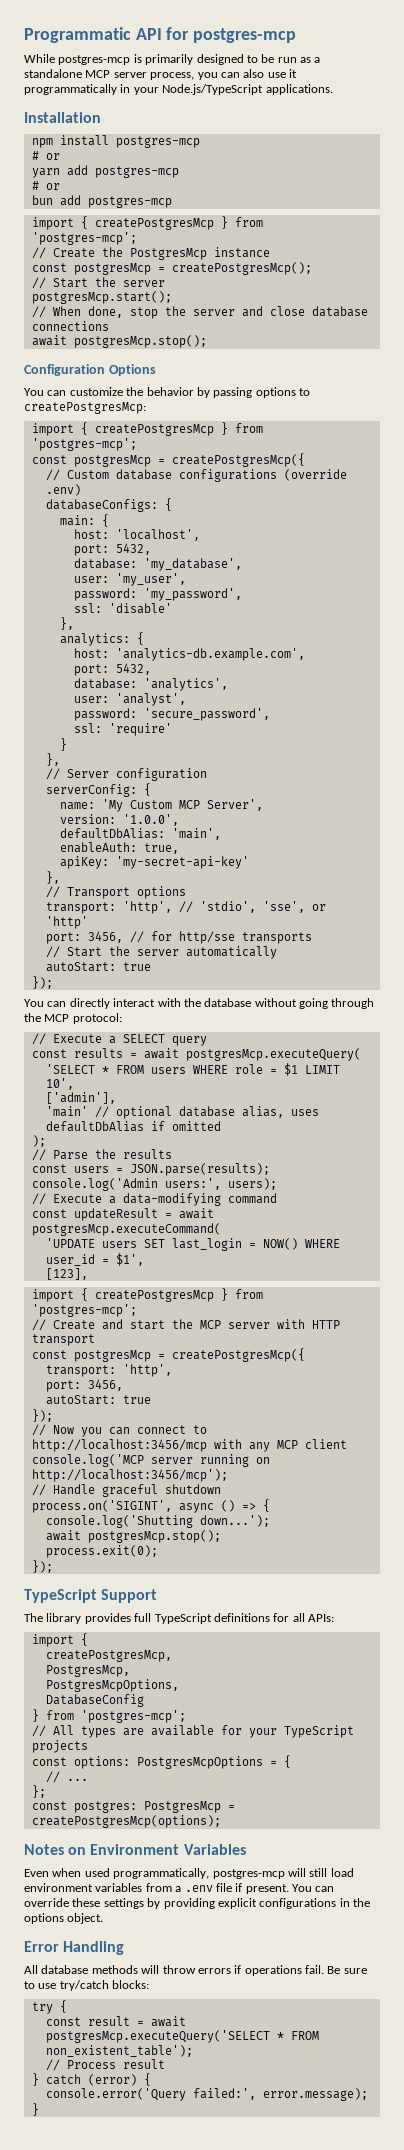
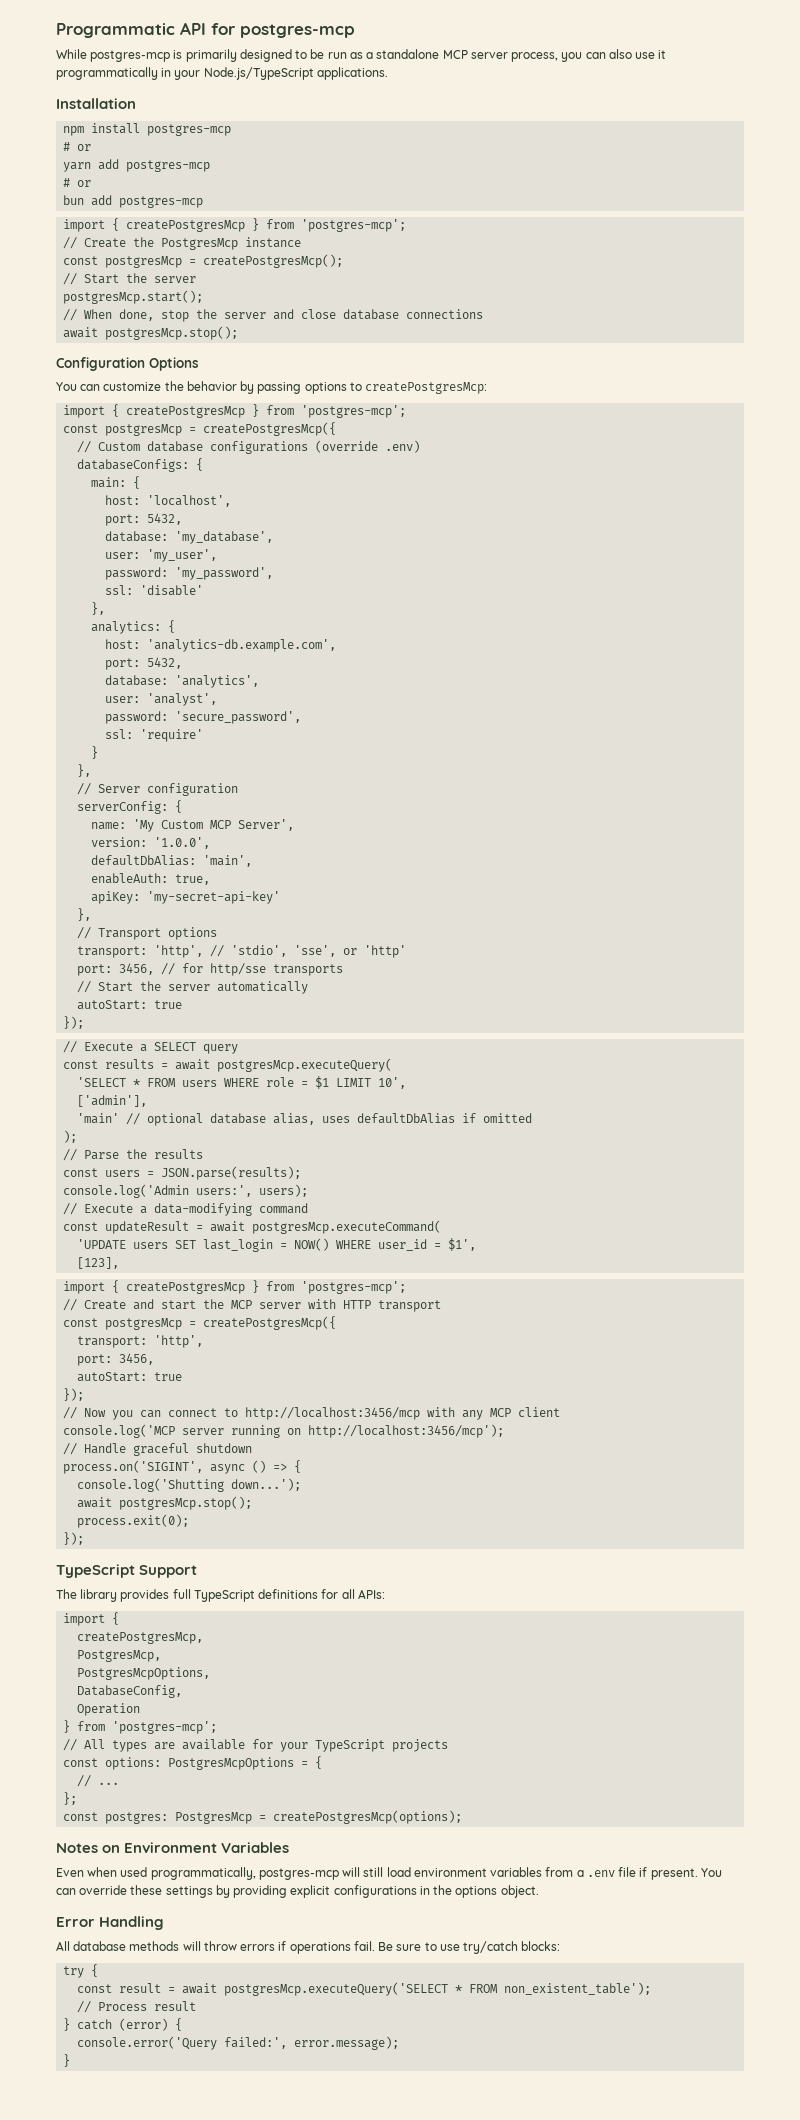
[24,998,375,1009] [24,1013,122,1024] // You can directly interact with the database without going through the MCP protocol: -> (85, 1022) none
[45,1694,144,1707] DatabaseConfig -> [77,1685,183,1698] [77,1703,141,1716] DatabaseConfig, // Operation

